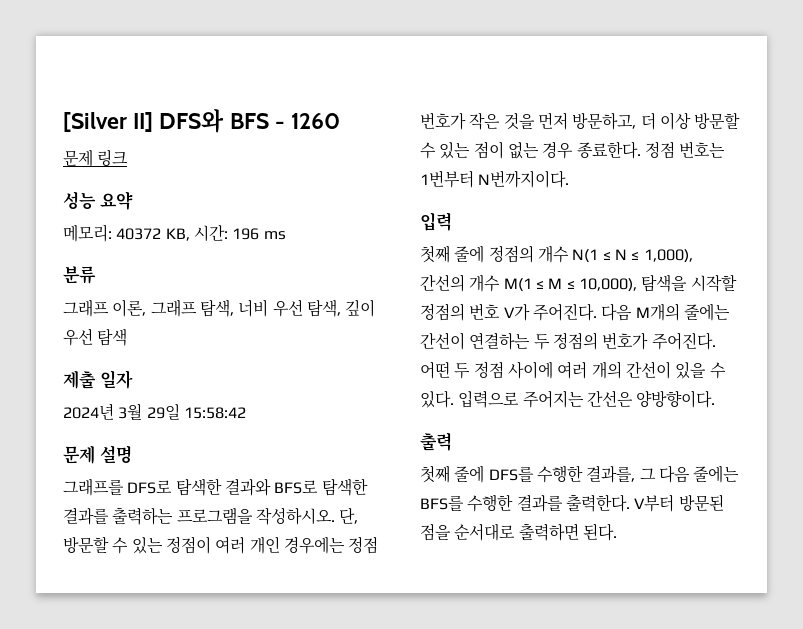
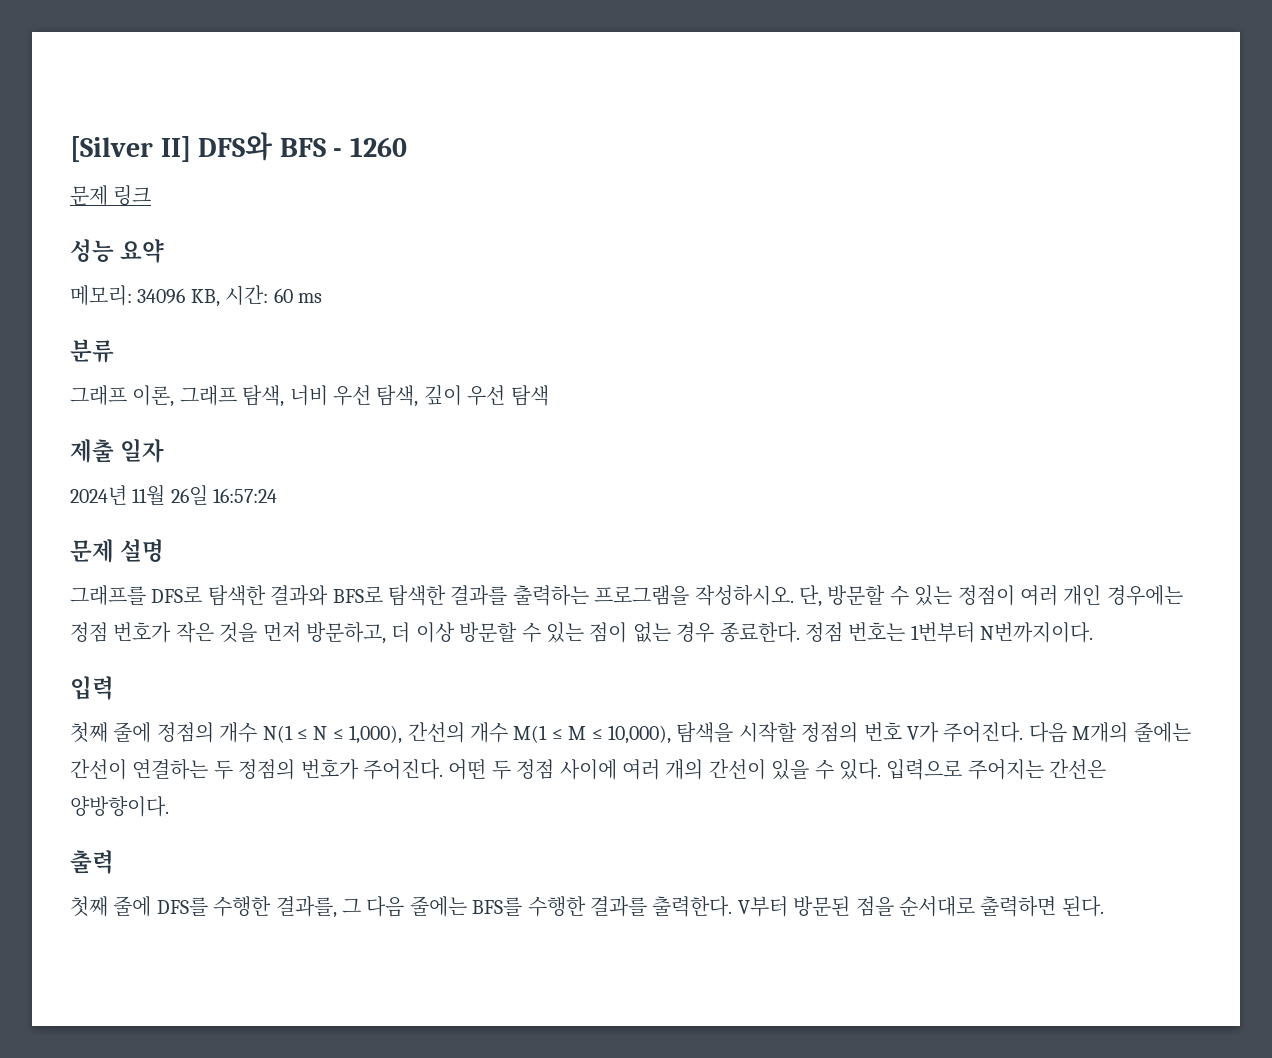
[116,228,162,240] 40372 -> [137,288,186,304] 34096
[232,228,260,240] 196 -> [273,288,293,303] 60
[118,403,246,420] 3월 29일 15:58:42 -> [132,484,278,505] 11월 26일 16:57:24

